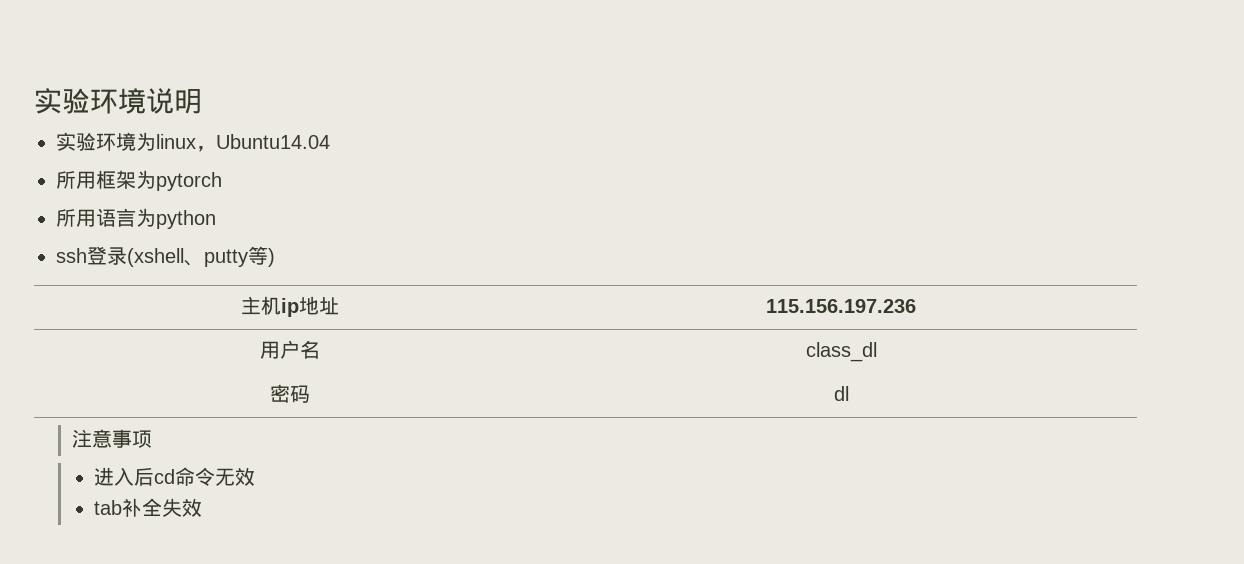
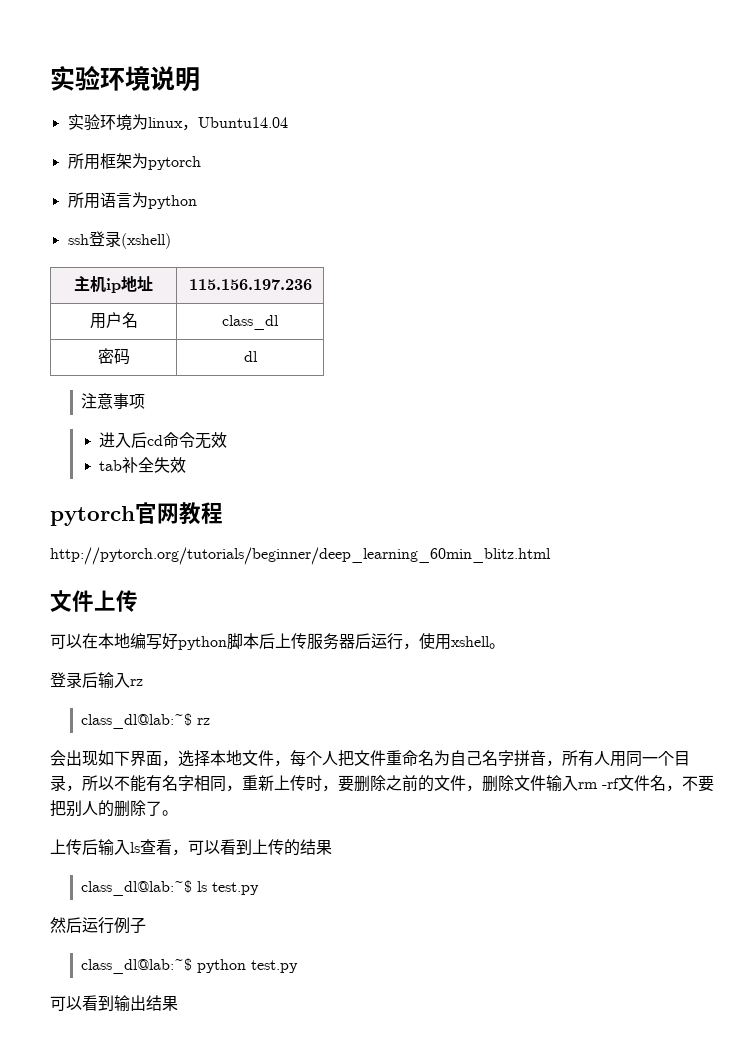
[127,246,275,267] (xshell、putty等) -> [120,233,171,249] (xshell)
(203, 507) none -> [50,502,223,526] [50,547,551,565] [50,590,138,612] [50,633,505,650] [50,672,143,688] [81,713,211,729] [50,750,690,767] [50,775,714,792] [50,800,178,817] [50,839,332,856] [81,880,260,896] [50,917,146,934] [81,958,299,974] [50,995,178,1011] // pytorch官网教程 // http://pytorch.org/tutorials/beginner/deep_learning_60min_blitz.html // 文件上传 // 可以在本地编写好python脚本后上传服务器后运行，使用xshell。 // 登录后输入rz // class_dl@lab:~$ rz // 会出现如下界面，选择本地文件，每个人把文件重命名为自己名字拼音，所有人用同一个目录，所以不能有名字相同，重新上传时，要删除之前的文件，删除文件输入rm -rf文件名，不要把别人的删除了。 // 上传后输入ls查看，可以看到上传的结果 // class_dl@lab:~$ ls test.py // 然后运行例子 // class_dl@lab:~$ python test.py // 可以看到输出结果

